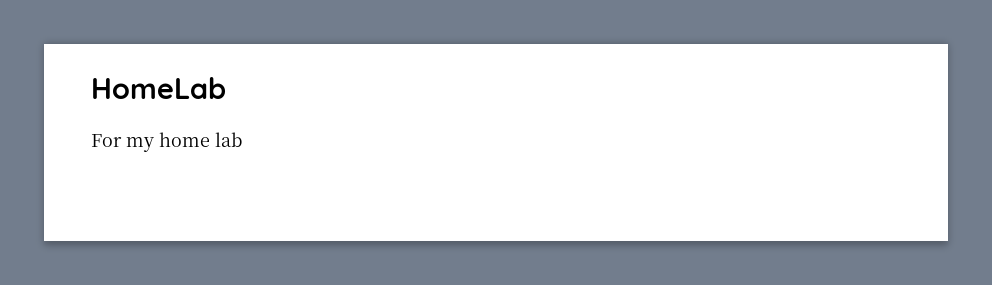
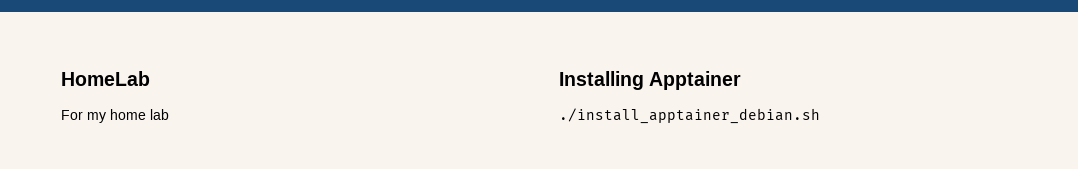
(242, 139) none -> [559,71,742,90] [559,108,820,124] // Installing Apptainer // ./install_apptainer_debian.sh

